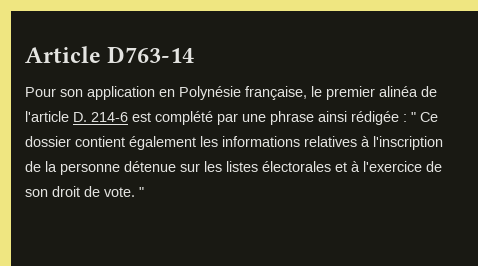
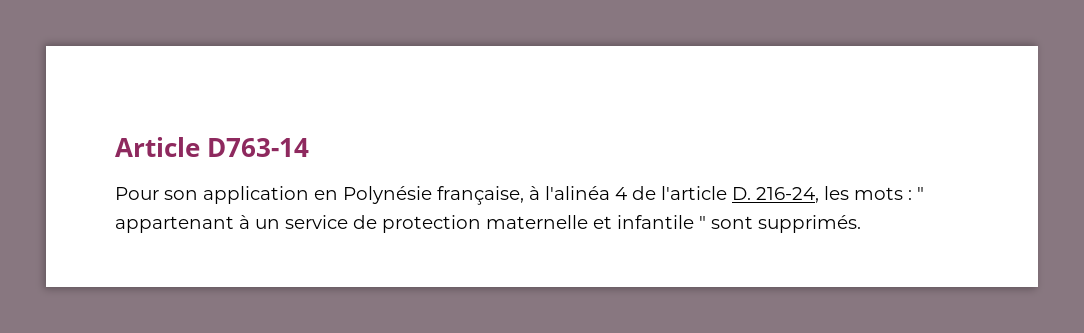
[311,86,437,100] [25,111,438,125] [25,136,443,150] [25,161,442,175] [25,186,144,197] le premier alinéa de l'article D. 214-6 est complété par une phrase ainsi rédigée : " Ce dossier contient également les informations relatives à l'inscription de la personne détenue sur les listes électorales et à l'exercice de son droit de vote. " -> [529,186,924,203] [115,215,861,233] à l'alinéa 4 de l'article D. 216-24, les mots : " appartenant à un service de protection maternelle et infantile " sont supprimés.

